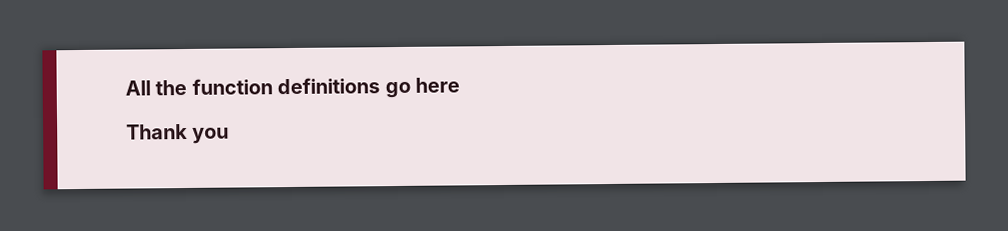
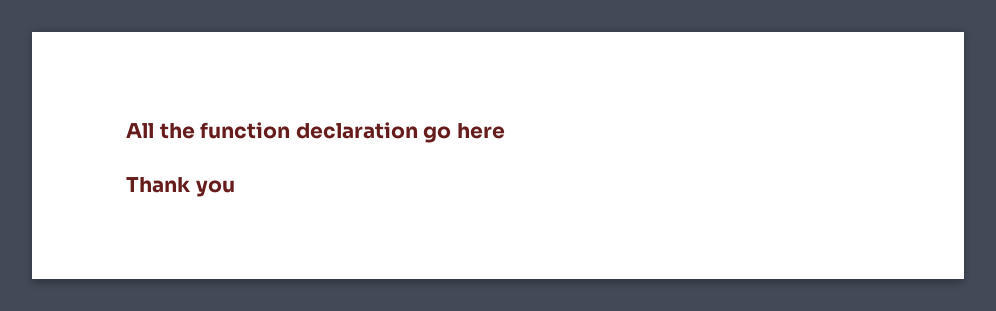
[277,77,381,95] definitions -> [295,122,418,139] declaration

